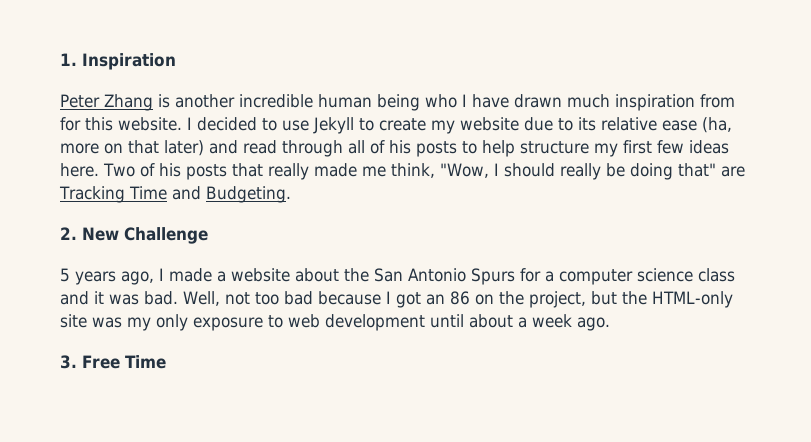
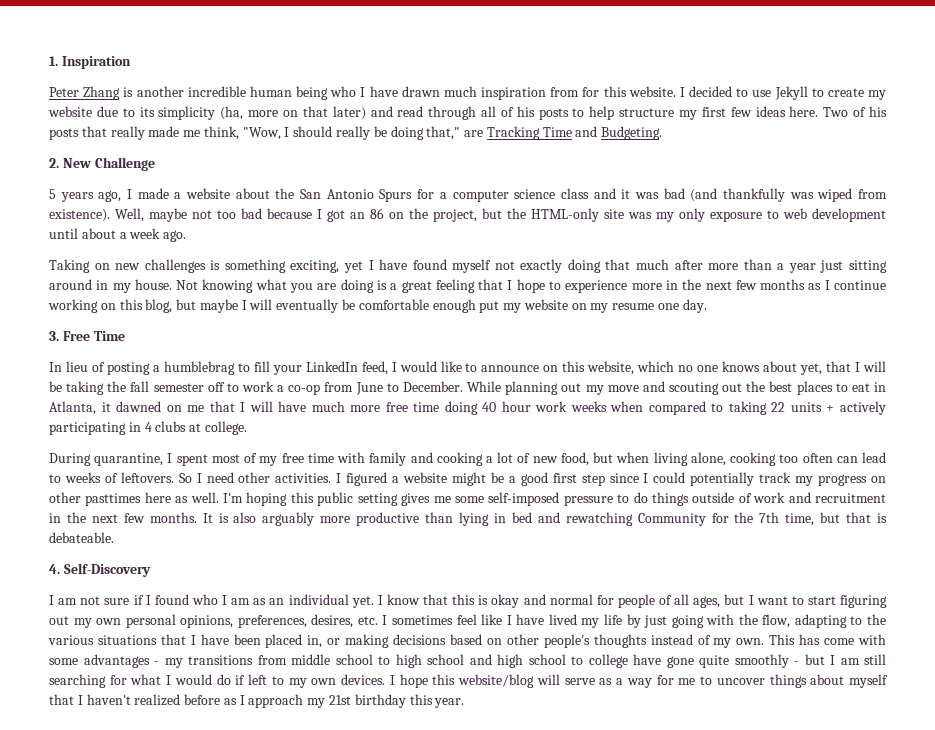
[601,117,697,131] relative ease -> [158,106,216,120] simplicity
[677,163,716,177] that" -> [426,126,461,140] that,"
[144,291,220,306] bad. Well, -> [663,188,887,202] [49,208,187,222] bad (and thankfully was wiped from existence). Well, maybe
[60,355,166,369] 3. Free Time -> [49,259,888,273] [49,279,887,293] [48,299,707,313] [49,331,125,341] [49,361,886,375] [49,381,887,395] [49,401,886,415] [49,421,247,435] [49,452,887,466] [49,472,886,486] [49,492,886,506] [49,512,887,526] [49,532,114,543] [49,563,151,577] [49,594,887,608] [49,614,886,628] [48,634,887,648] [49,654,886,668] [49,674,889,688] [49,694,465,708] Taking on new challenges is something exciting, yet I have found myself not exactly doing that much after more than a year just sitting around in my house. Not knowing what you are doing is a great feeling that I hope to experience more in the next few months as I continue working on this blog, but maybe I will eventually be comfortable enough put my website on my resume one day. // 3. Free Time // In lieu of posting a humblebrag to fill your LinkedIn feed, I would like to announce on this website, which no one knows about yet, that I will be taking the fall semester off to work a co-op from June to December. While planning out my move and scouting out the best places to eat in Atlanta, it dawned on me that I will have much more free time doing 40 hour work weeks when compared to taking 22 units + actively participating in 4 clubs at college. // During quarantine, I spent most of my free time with family and cooking a lot of new food, but when living alone, cooking too often can lead to weeks of leftovers. So I need other activities. I figured a website might be a good first step since I could potentially track my progress on other pasttimes here as well. I'm hoping this public setting gives me some self-imposed pressure to do things outside of work and recruitment in the next few months. It is also arguably more productive than lying in bed and rewatching Community for the 7th time, but that is debateable. // 4. Self-Discovery // I am not sure if I found who I am as an individual yet. I know that this is okay and normal for people of all ages, but I want to start figuring out my own personal opinions, preferences, desires, etc. I sometimes feel like I have lived my life by just going with the flow, adapting to the various situations that I have been placed in, or making decisions based on other people's thoughts instead of my own. This has come with some advantages - my transitions from middle school to high school and high school to college have gone quite smoothly - but I am still searching for what I would do if left to my own devices. I hope this website/blog will serve as a way for me to uncover things about myself that I haven't realized before as I approach my 21st birthday this year.

